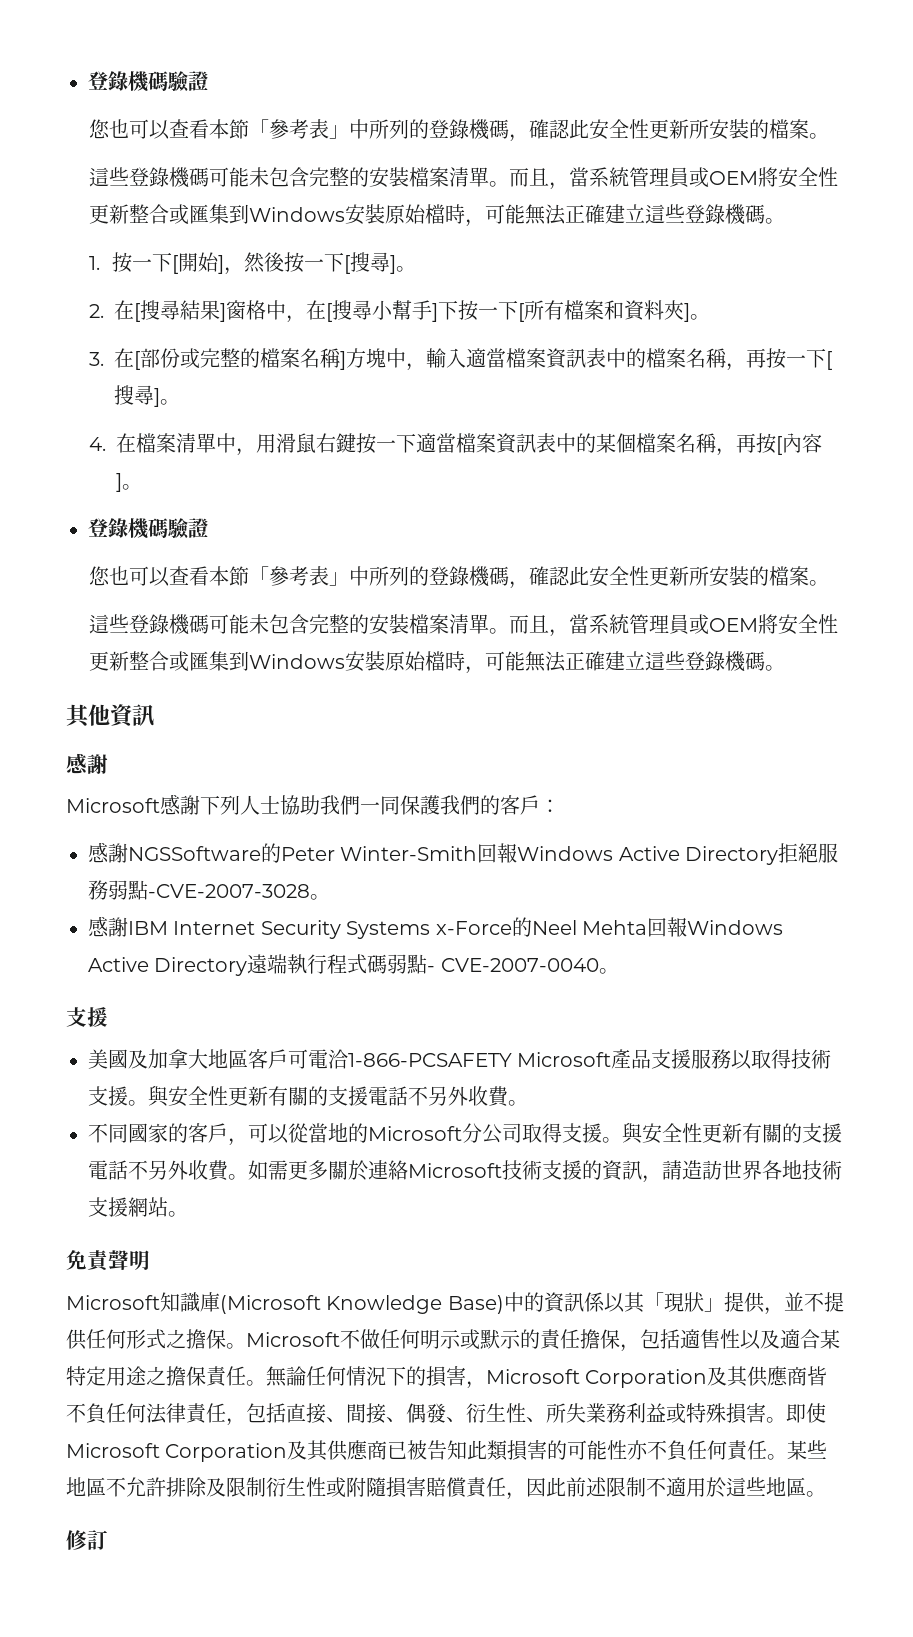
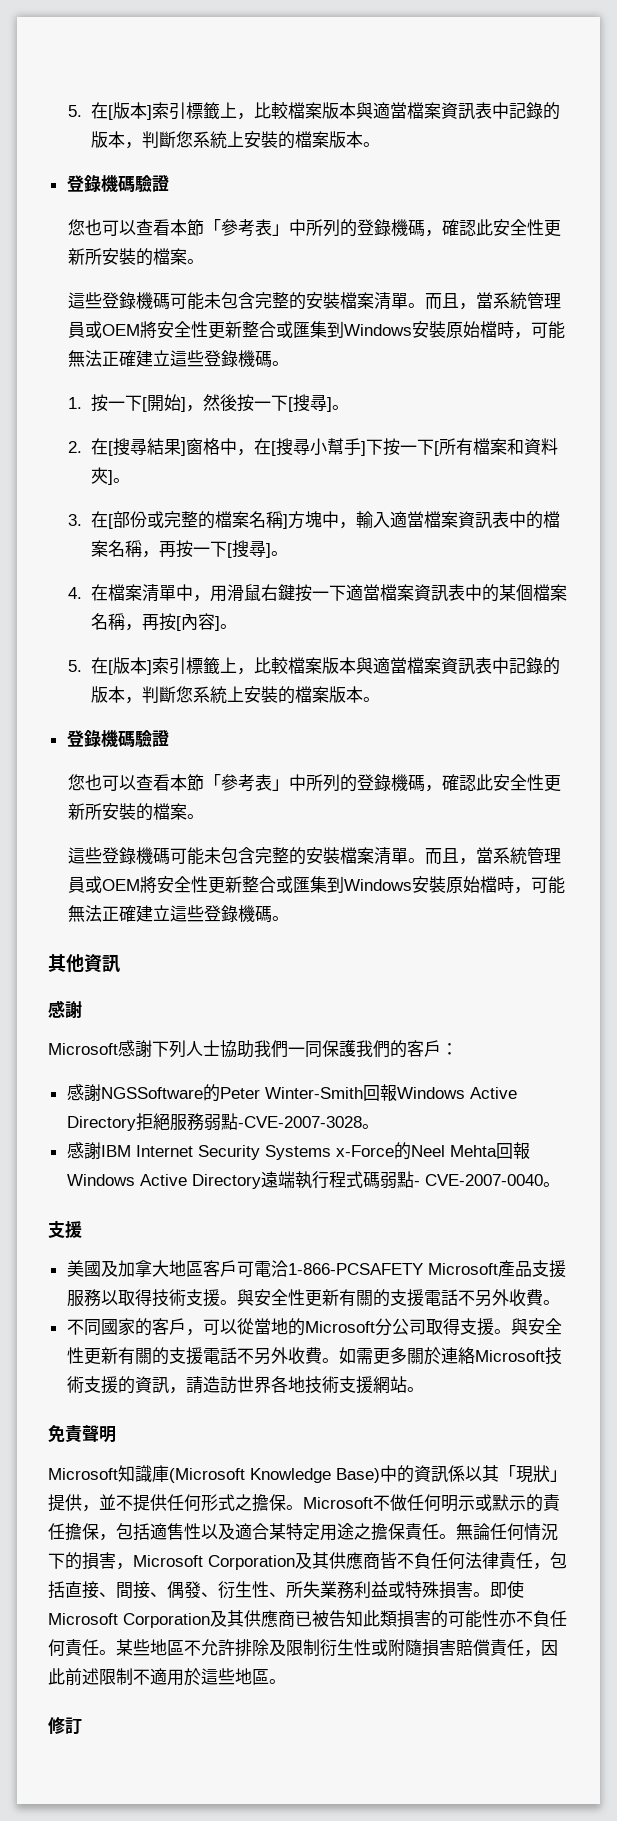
(88, 81) none -> [68,102,560,120] [90,131,380,149] 5.在[版本]索引標籤上，比較檔案版本與適當檔案資訊表中記錄的版本，判斷您系統上安裝的檔案版本。 //
(142, 487) none -> [68,657,560,675] [90,686,380,704] // 5.在[版本]索引標籤上，比較檔案版本與適當檔案資訊表中記錄的版本，判斷您系統上安裝的檔案版本。

